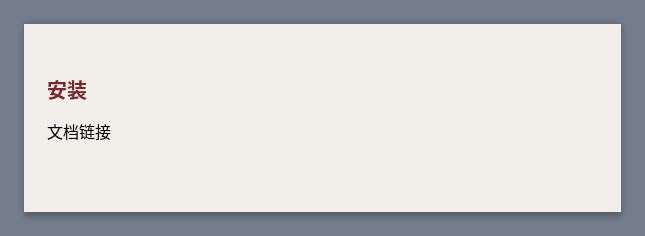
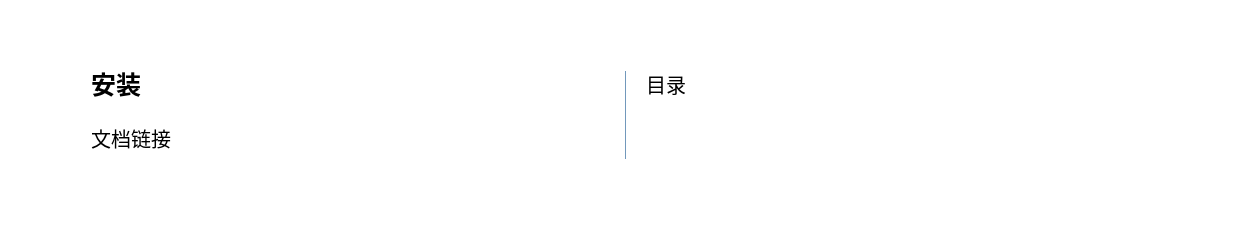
(111, 132) none -> [646,76,686,95] // 目录

